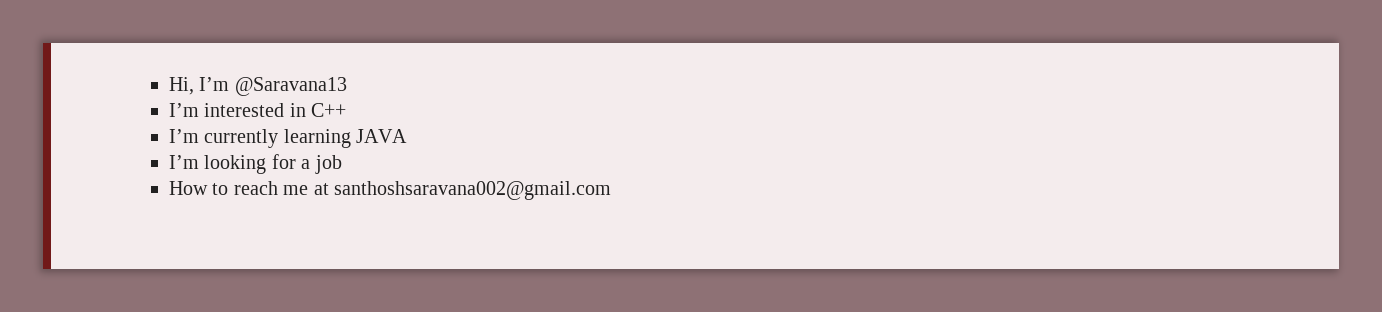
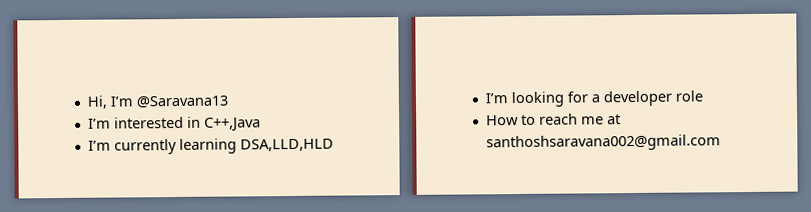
[311,103,347,117] C++ -> [203,117,261,132] C++,Java
[356,129,408,143] JAVA -> [239,138,334,152] DSA,LLD,HLD
[314,155,342,174] job -> [602,90,703,107] developer role

